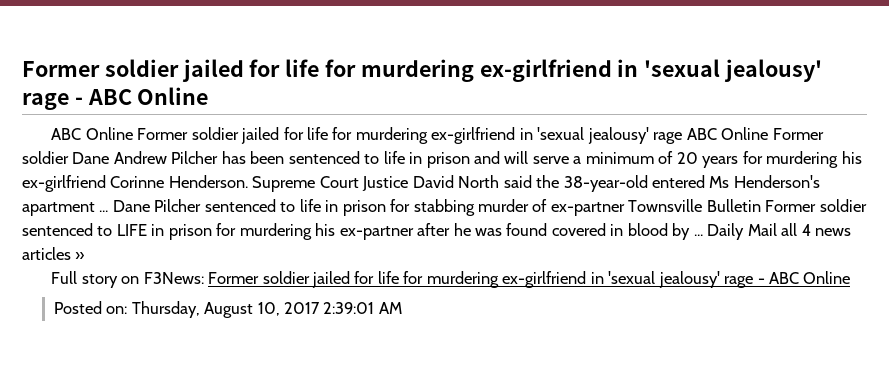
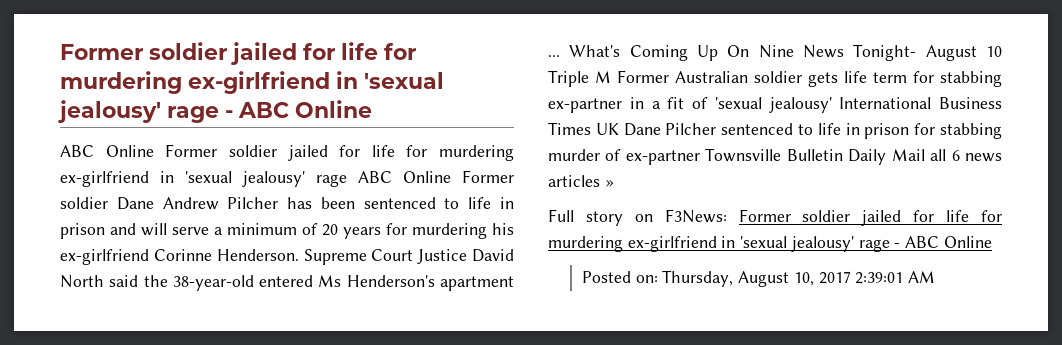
(109, 211) none -> [569,44,1002,61] [548,70,1002,87] [548,97,1002,113] [548,122,619,135] What's Coming Up On Nine News Tonight- August 10 Triple M Former Australian soldier gets life term for stabbing ex-partner in a fit of 'sexual jealousy' International Business Times UK
[765,199,867,212] [22,223,703,240] Former soldier sentenced to LIFE in prison for murdering his ex-partner after he was found covered in blood by ... -> (843, 155) none
[801,224,811,236] 4 -> [951,150,960,161] 6

